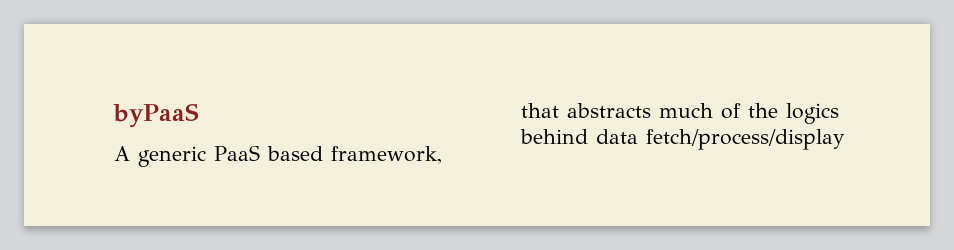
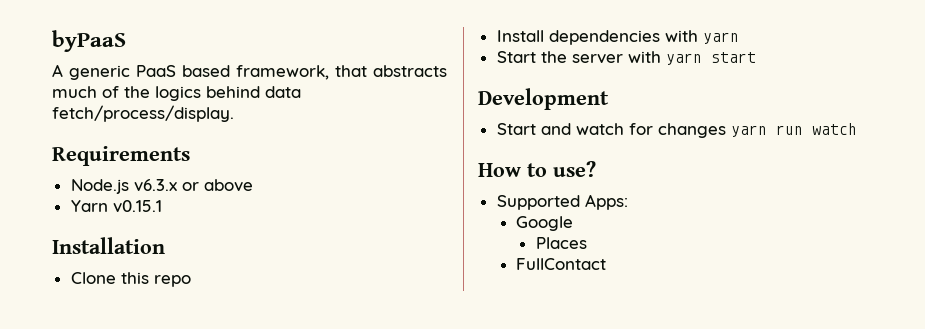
[646,129,845,150] fetch/process/display -> [52,105,234,122] [52,146,190,166] [70,179,253,194] [70,200,162,213] [52,237,165,254] [70,272,191,287] [496,30,739,45] [496,51,756,65] [478,88,609,110] [496,123,857,138] [478,161,596,177] [496,194,628,210] [516,216,574,231] [535,237,587,249] [516,258,607,270] fetch/process/display. // Requirements // Node.js v6.3.x or above // Yarn v0.15.1 // Installation // Clone this repo // Install dependencies with yarn // Start the server with yarn start // Development // Start and watch for changes yarn run watch // How to use? // Supported Apps: // Google // Places // FullContact

